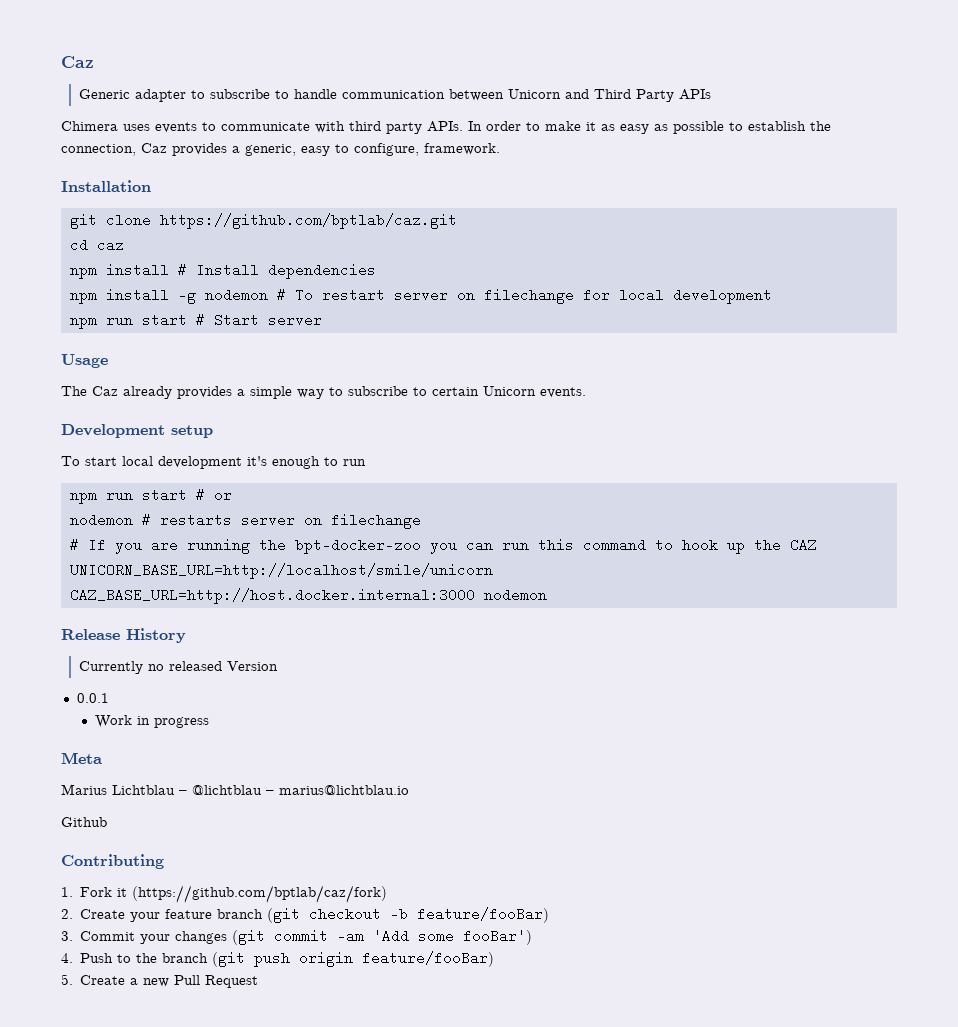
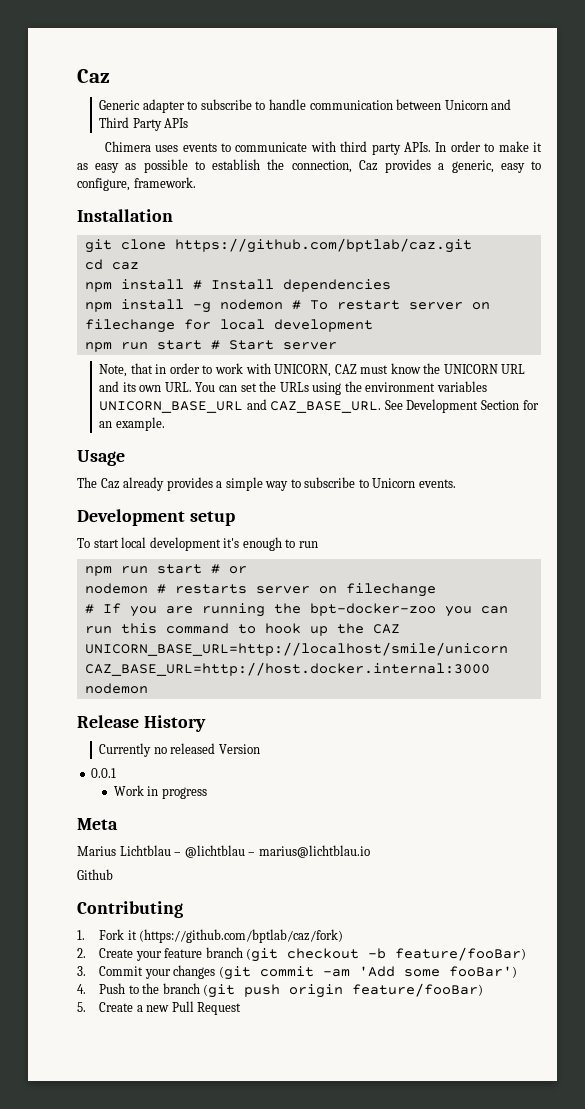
(322, 320) none -> [99,363,526,377] [99,381,487,395] [99,399,539,413] [99,417,165,431] // Note, that in order to work with UNICORN, CAZ must know the UNICORN URL and its own URL. You can set the URLs using the environment variables UNICORN_BASE_URL and CAZ_BASE_URL. See Development Section for an example.
[432,387,479,396] certain -> (369, 483) none

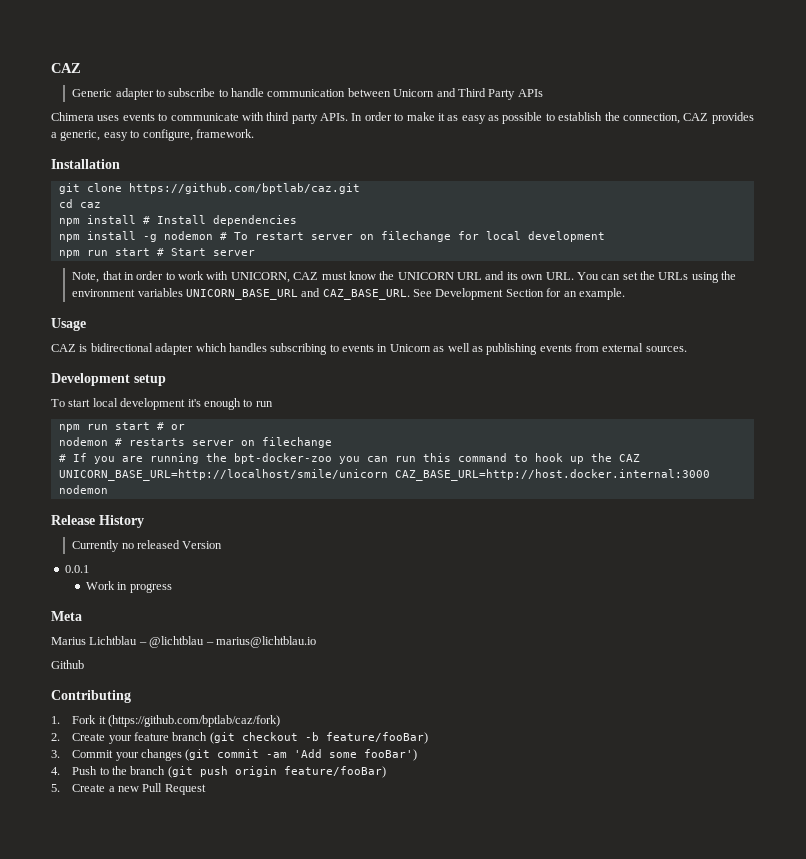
[77,69,110,83] Caz -> [51,63,81,73] CAZ
[358,160,378,171] Caz -> [683,113,709,121] CAZ
[77,477,456,491] The Caz already provides a simple way to subscribe to Unicorn events. -> [51,343,687,355] CAZ is bidirectional adapter which handles subscribing to events in Unicorn as well as publishing events from external sources.

